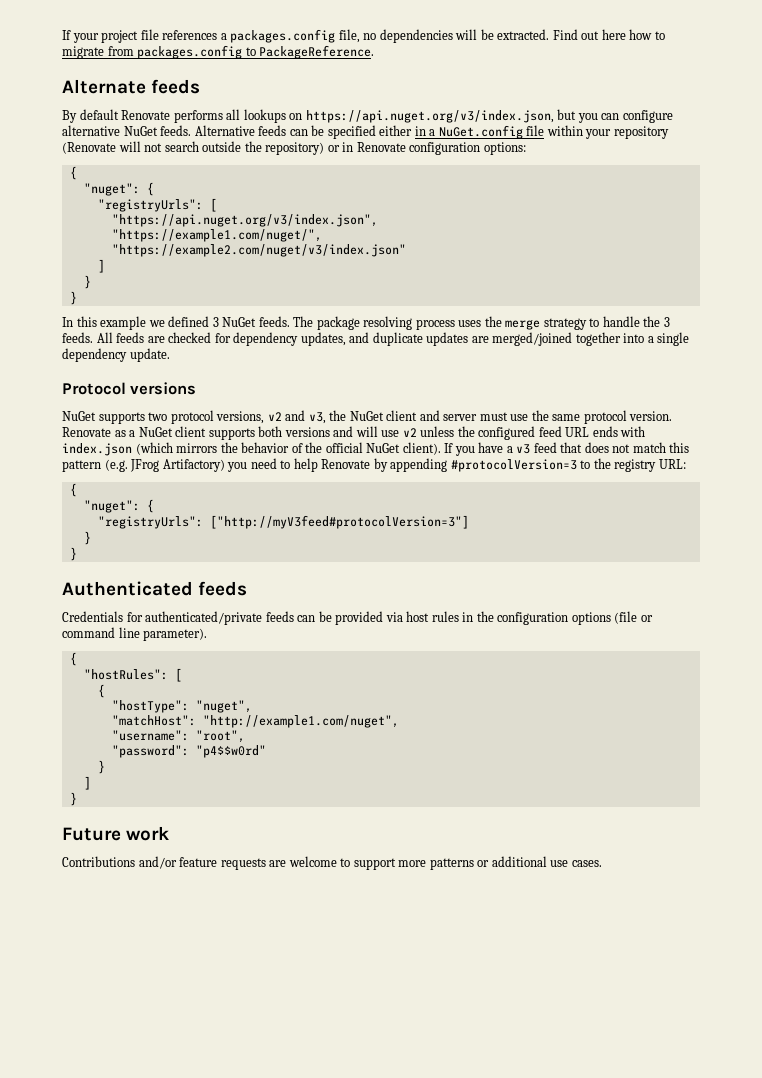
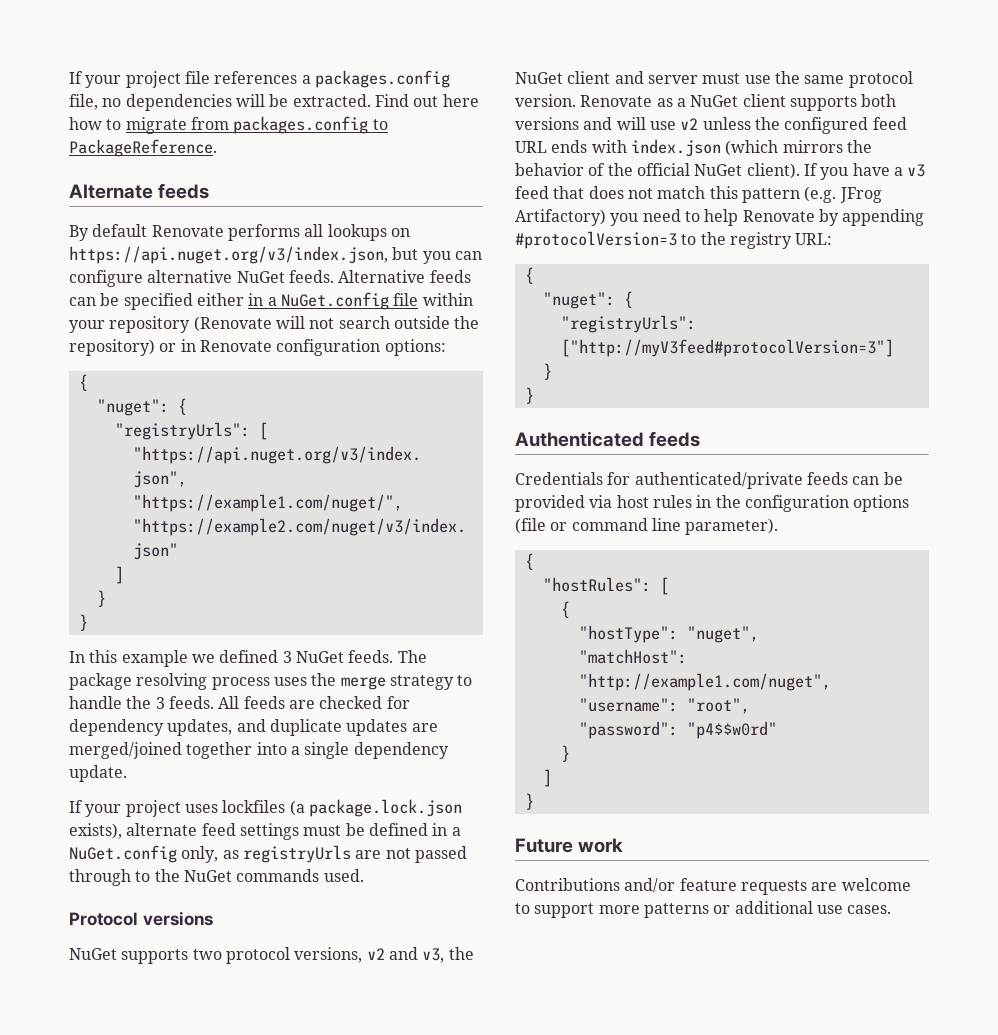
(170, 355) none -> [69,799,462,817] [69,823,461,840] [69,845,467,863] [69,869,364,886] // If your project uses lockfiles (a package.lock.json exists), alternate feed settings must be defined in a NuGet.config only, as registryUrls are not passed through to the NuGet commands used.

